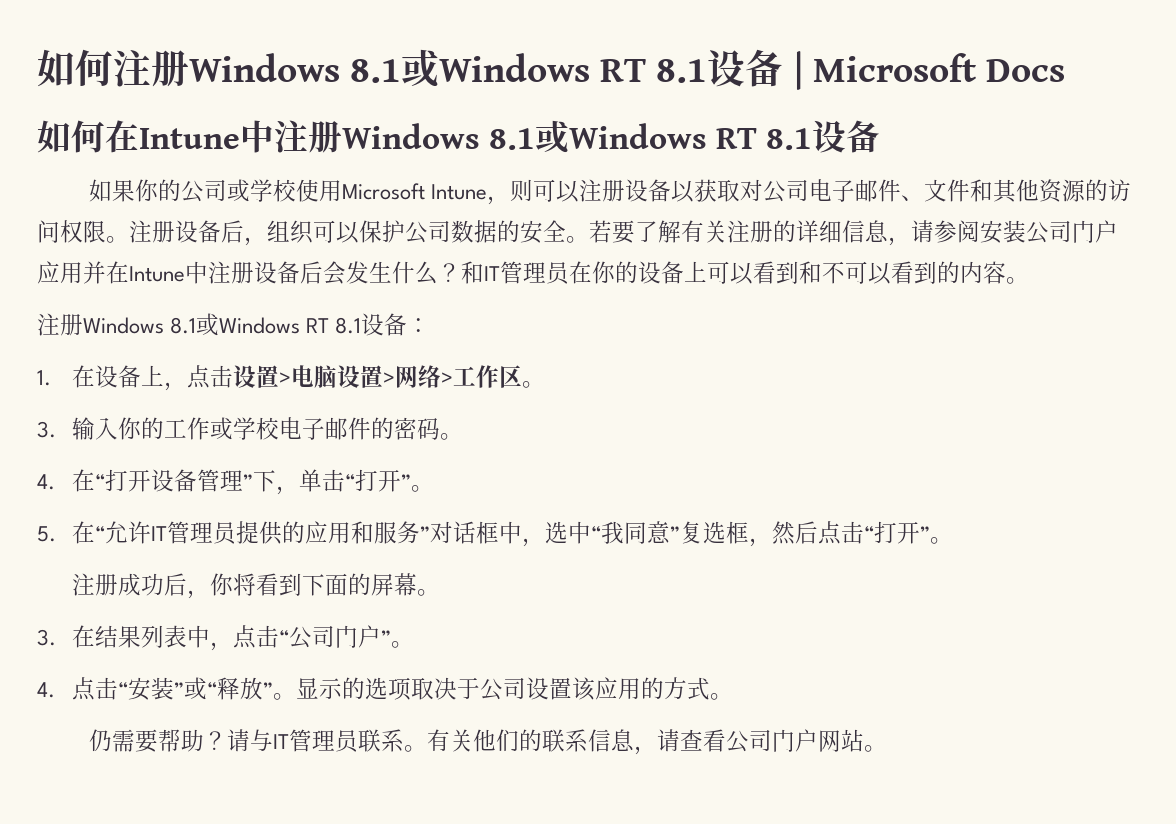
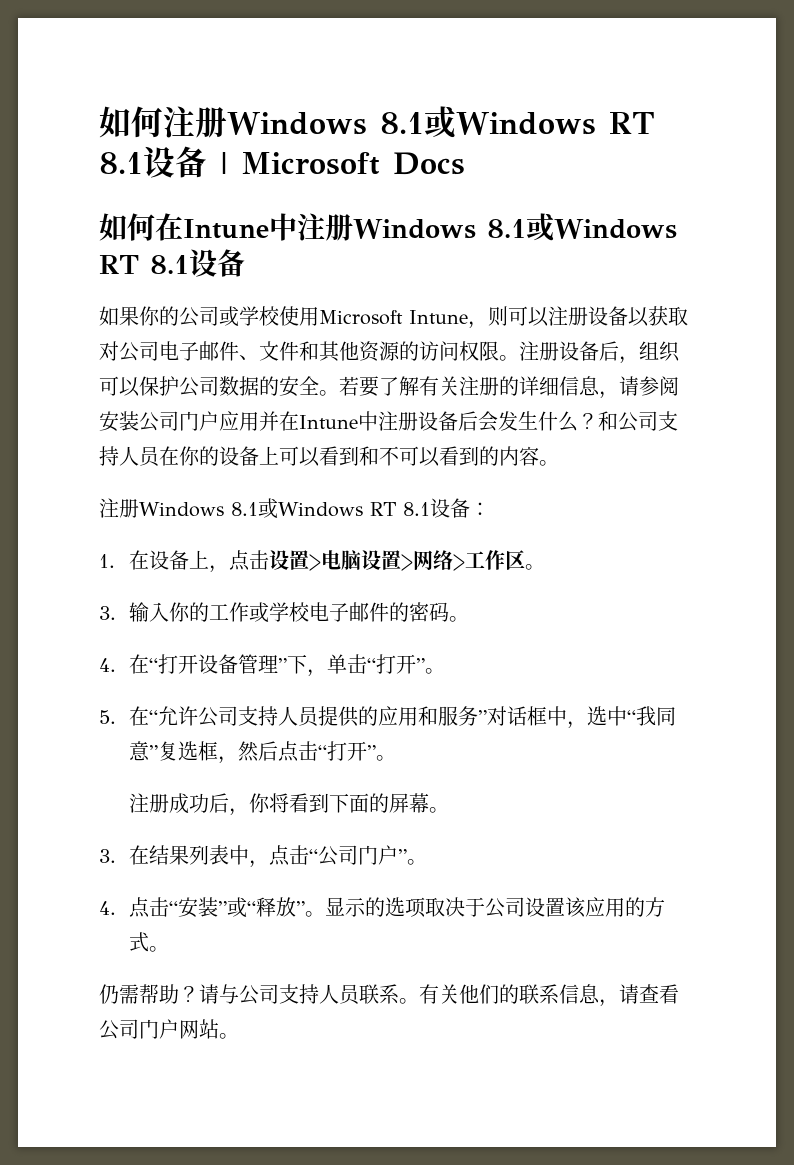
[484,261,546,284] IT管理 -> [618,411,678,432] [99,446,139,466] 公司支持人
[151,521,214,544] IT管理 -> [198,706,299,727] 公司支持人
[135,729,159,753] 要 -> (139, 994) none
[273,729,336,752] IT管理 -> [239,984,339,1005] 公司支持人

